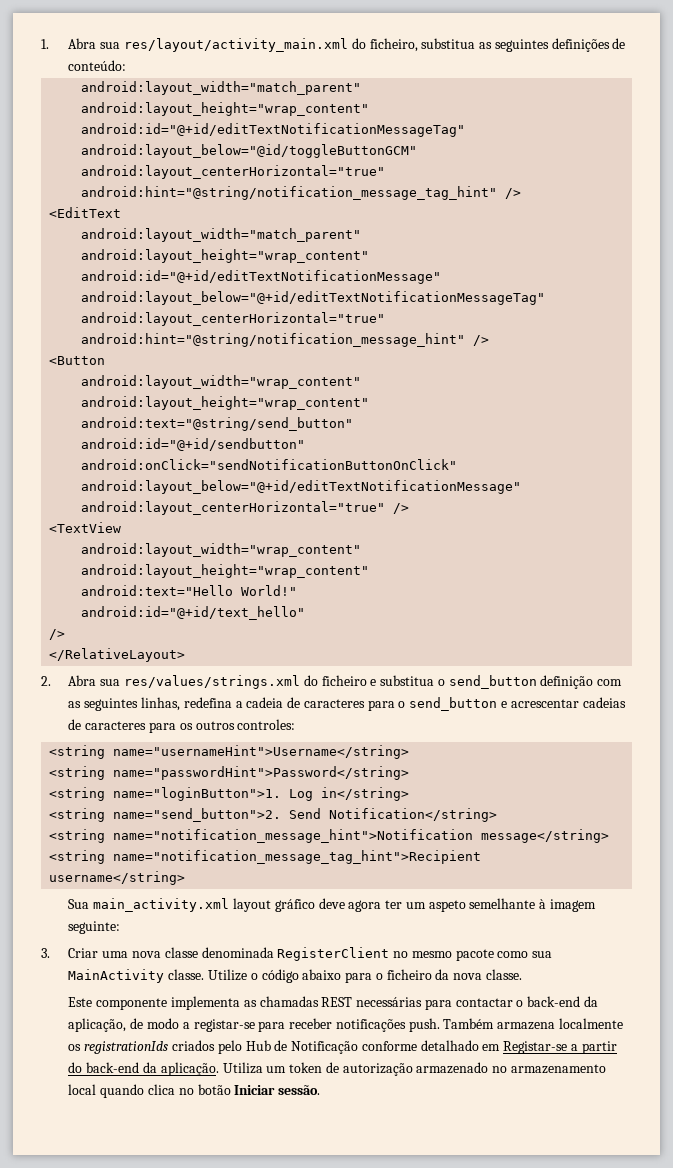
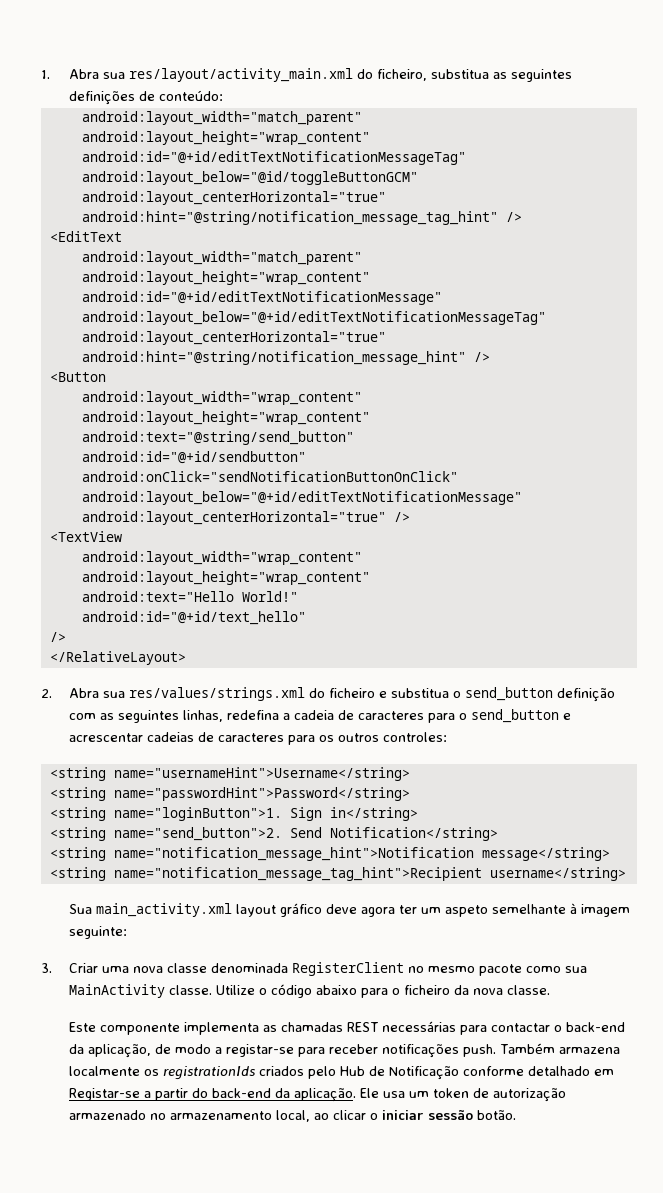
[289,789,314,801] Log -> [289,807,322,821] Sign
[222,1062,263,1074] Utiliza -> [359,1088,405,1098] Ele usa
[68,1084,321,1098] local quando clica no botão Iniciar sessão. -> [275,1110,516,1122] local, ao clicar o iniciar sessão botão.

